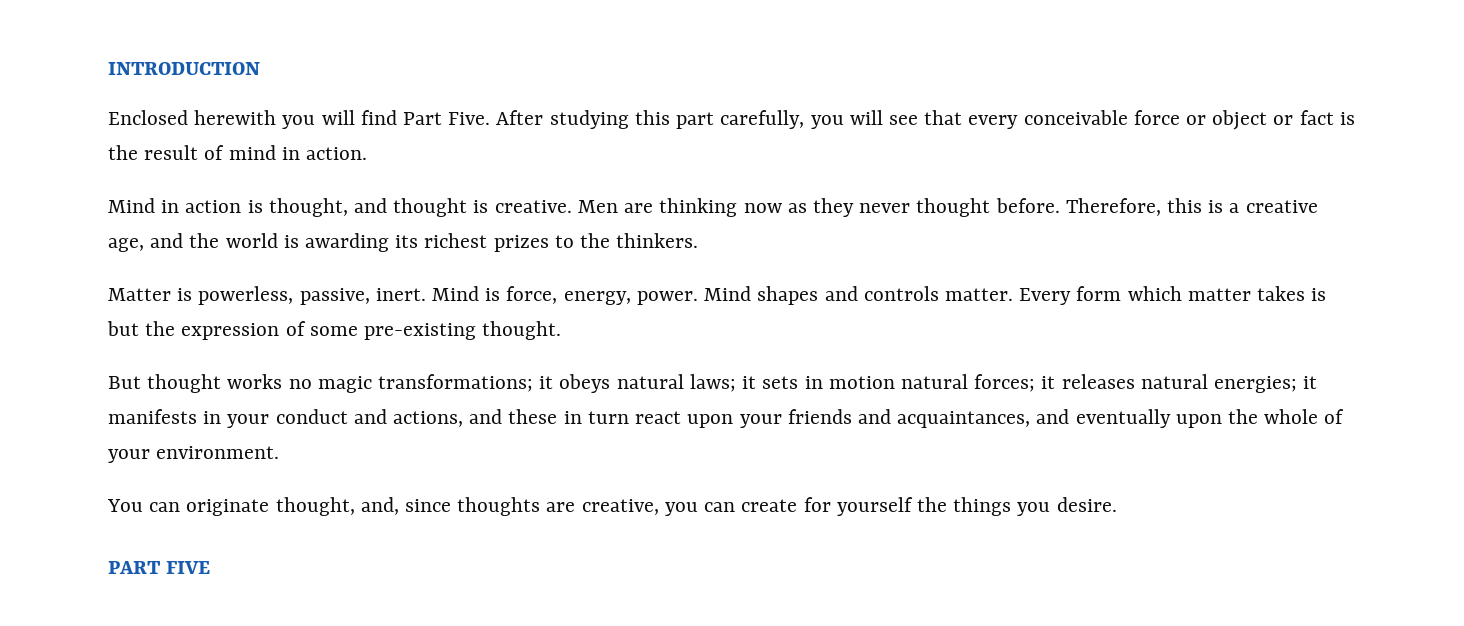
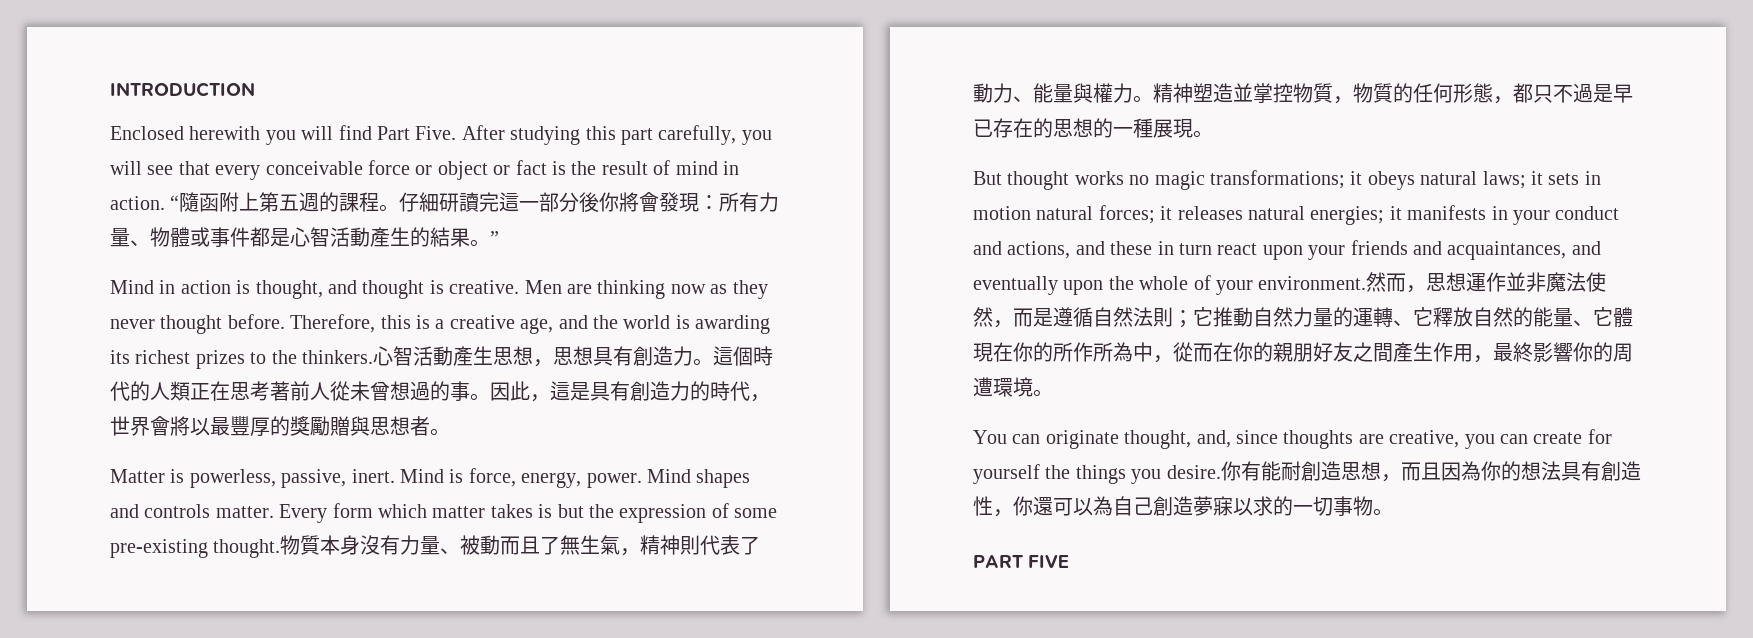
(368, 153) none -> [170,192,780,212] [110,227,499,247] “隨函附上第五週的課程。仔細研讀完這一部分後你將會發現：所有力量、物體或事件都是心智活動產生的結果。”
(699, 240) none -> [373,346,773,367] [110,381,770,402] [110,416,450,436] 心智活動產生思想，思想具有創造力。這個時代的人類正在思考著前人從未曾想過的事。因此，這是具有創造力的時代，世界會將以最豐厚的獎勵贈與思想者。
(562, 330) none -> [280,535,761,556] [973,83,1633,104] [973,118,1213,138] 物質本身沒有力量、被動而且了無生氣，精神則代表了動力、能量與權力。精神塑造並掌控物質，物質的任何形態，都只不過是早已存在的思想的一種展現。
(280, 452) none -> [1366,272,1607,293] [973,307,1633,328] [973,342,1633,363] [973,377,1053,397] 然而，思想運作並非魔法使然，而是遵循自然法則；它推動自然力量的運轉、它釋放自然的能量、它體現在你的所作所為中，從而在你的親朋好友之間產生作用，最終影響你的周遭環境。
(1117, 504) none -> [1220,461,1641,482] [973,496,1393,517] 你有能耐創造思想，而且因為你的想法具有創造性，你還可以為自己創造夢寐以求的一切事物。

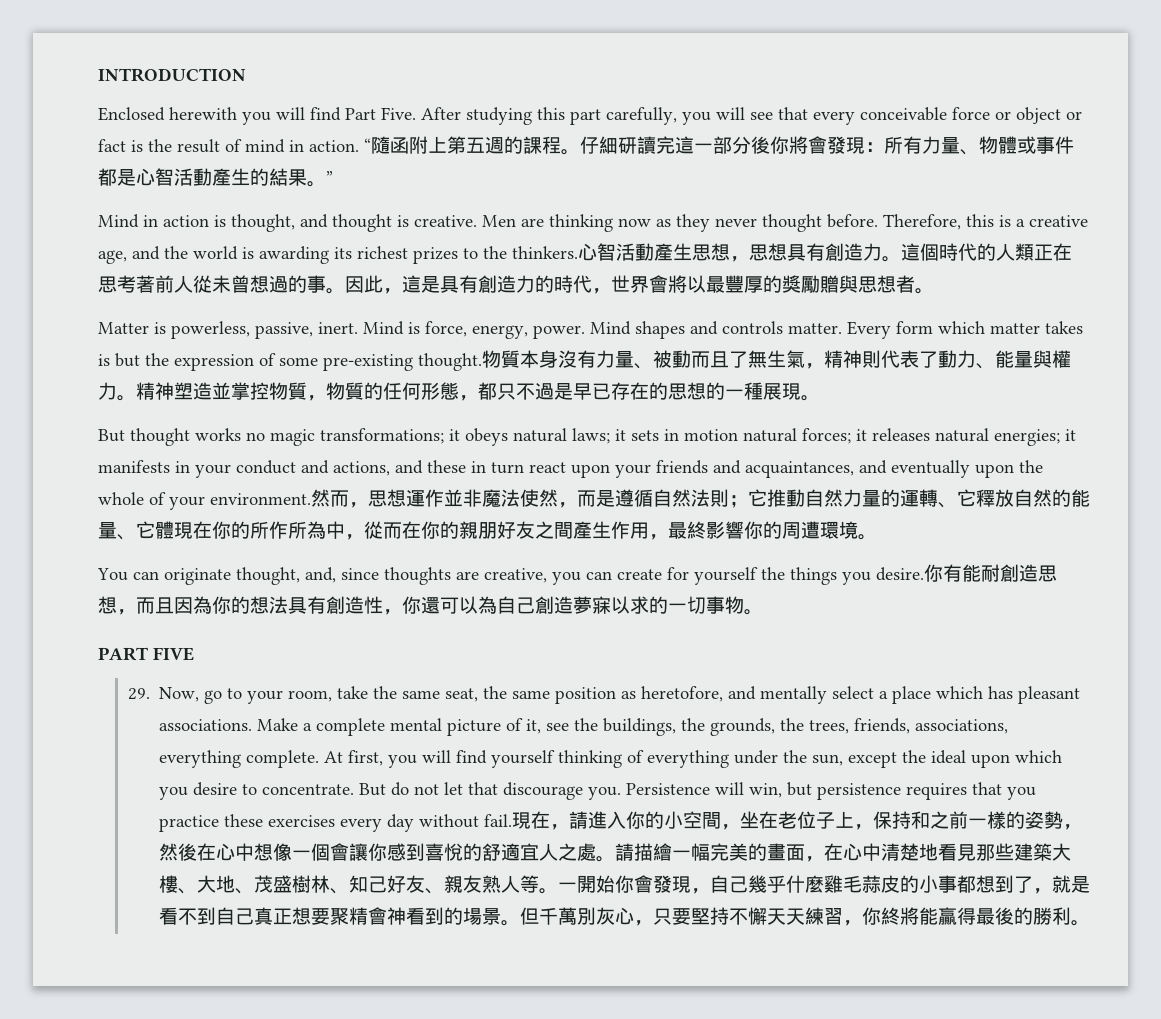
(1070, 561) none -> [127,686,1080,704] [158,718,1008,736] [158,750,1062,768] [158,782,1036,800] [158,811,1082,832] [158,843,1071,862] [158,875,1090,894] [158,907,1090,926] // 29. Now, go to your room, take the same seat, the same position as heretofore, and mentally select a place which has pleasant associations. Make a complete mental picture of it, see the buildings, the grounds, the trees, friends, associations, everything complete. At first, you will find yourself thinking of everything under the sun, except the ideal upon which you desire to concentrate. But do not let that discourage you. Persistence will win, but persistence requires that you practice these exercises every day without fail.現在，請進入你的小空間，坐在老位子上，保持和之前一樣的姿勢，然後在心中想像一個會讓你感到喜悅的舒適宜人之處。請描繪一幅完美的畫面，在心中清楚地看見那些建築大樓、大地、茂盛樹林、知己好友、親友熟人等。一開始你會發現，自己幾乎什麼雞毛蒜皮的小事都想到了，就是看不到自己真正想要聚精會神看到的場景。但千萬別灰心，只要堅持不懈天天練習，你終將能贏得最後的勝利。

